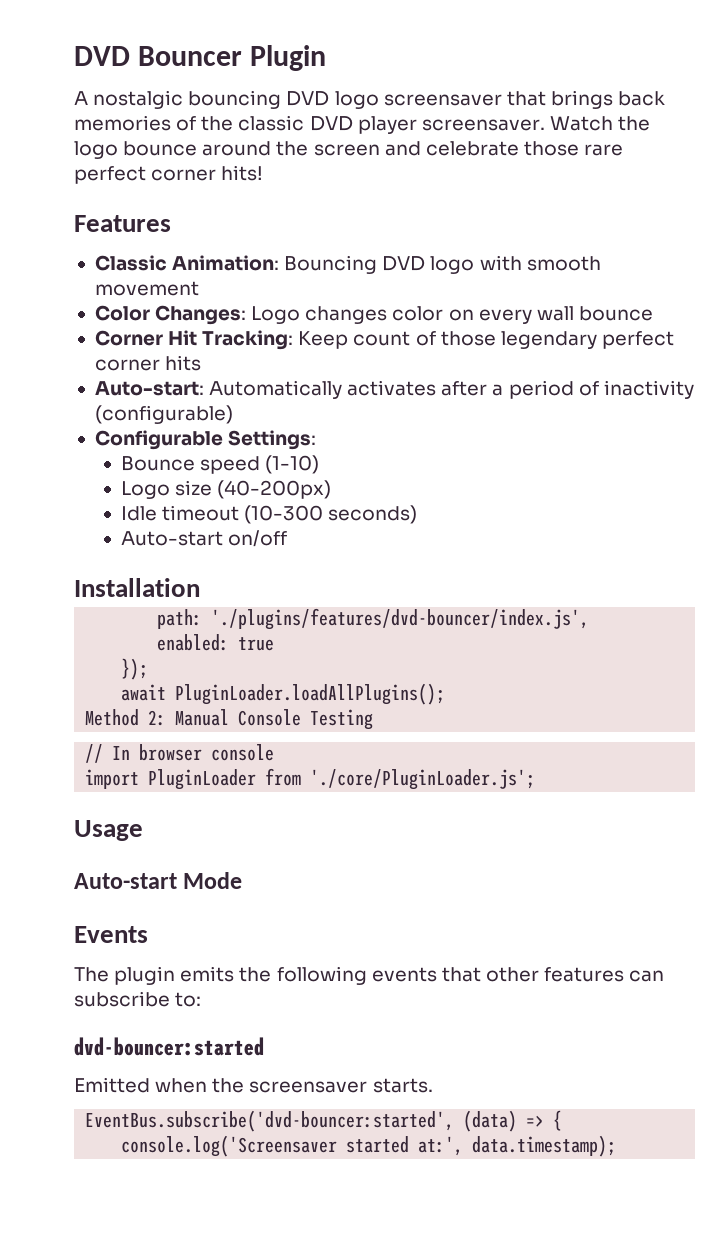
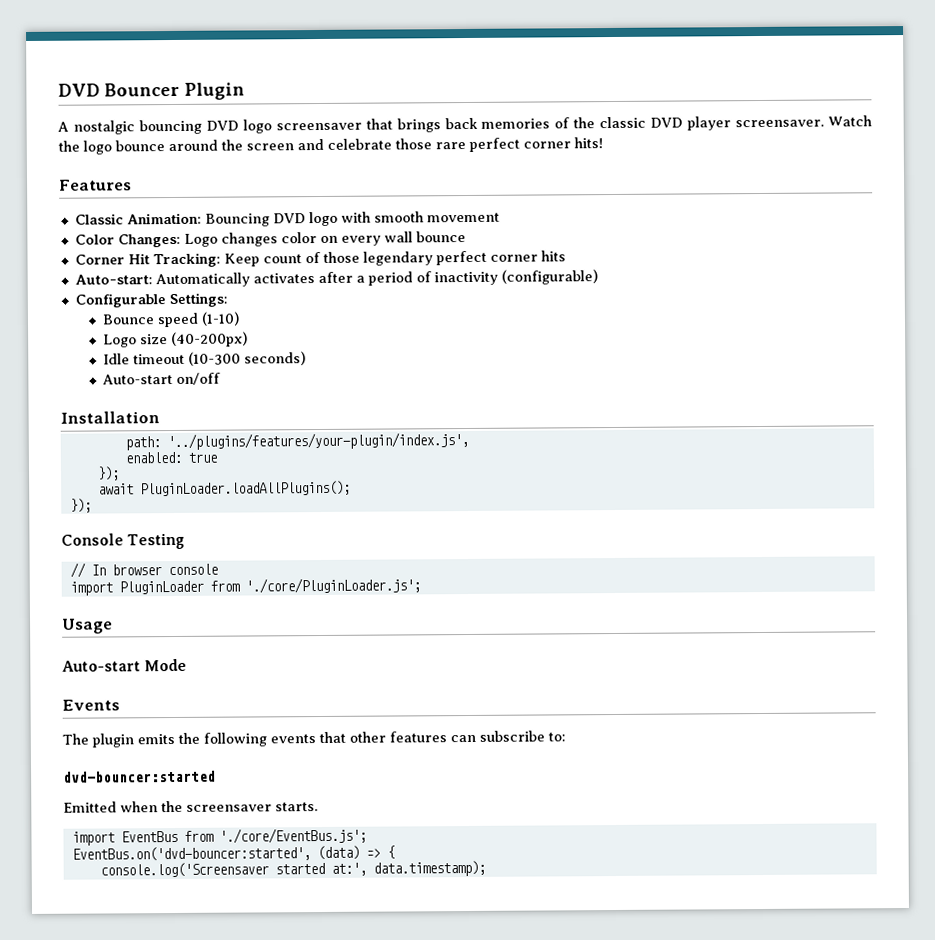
[211,608,590,630] './plugins/features/dvd-bouncer/index.js', -> [166,431,469,451] '../plugins/features/your-plugin/index.js',
[85,709,230,726] Method 2: Manual -> [69,498,92,513] }); //
[85,1110,455,1132] EventBus.subscribe('dvd-bouncer:started', -> [71,827,367,846] [71,846,311,862] import EventBus from './core/EventBus.js'; // EventBus.on('dvd-bouncer:started',

